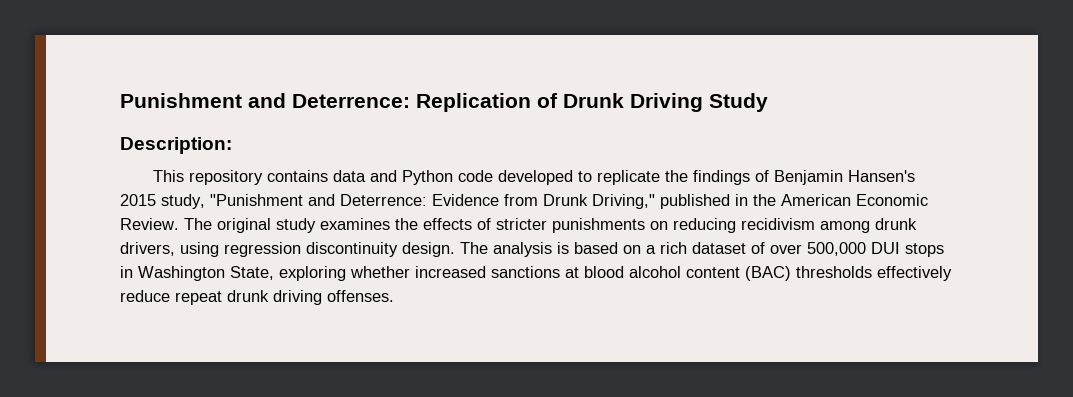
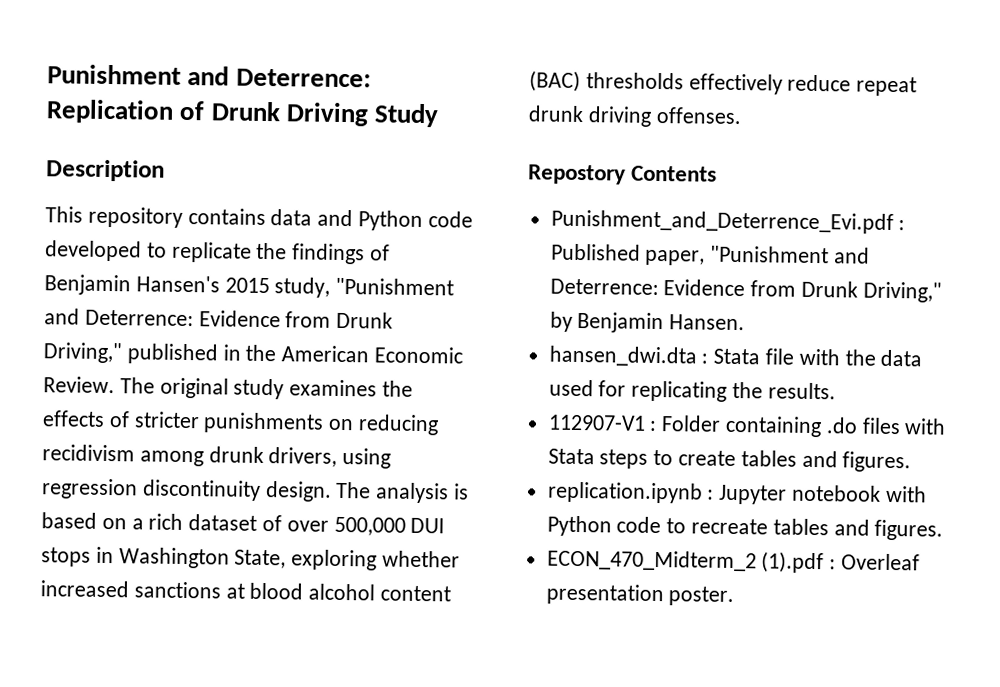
[120,137,232,154] Description: -> [46,159,165,182] Description
(394, 296) none -> [528,164,718,185] [550,209,906,235] [550,243,871,266] [549,278,942,303] [549,311,746,334] [548,345,923,367] [548,379,836,402] [547,414,947,438] [547,448,912,473] [546,481,927,505] [546,515,944,541] [546,549,921,574] [545,583,735,607] // Repostory Contents // Punishment_and_Deterrence_Evi.pdf : Published paper, "Punishment and Deterrence: Evidence from Drunk Driving," by Benjamin Hansen. // hansen_dwi.dta : Stata file with the data used for replicating the results. // 112907-V1 : Folder containing .do files with Stata steps to create tables and figures. // replication.ipynb : Jupyter notebook with Python code to recreate tables and figures. // ECON_470_Midterm_2 (1).pdf : Overleaf presentation poster.

